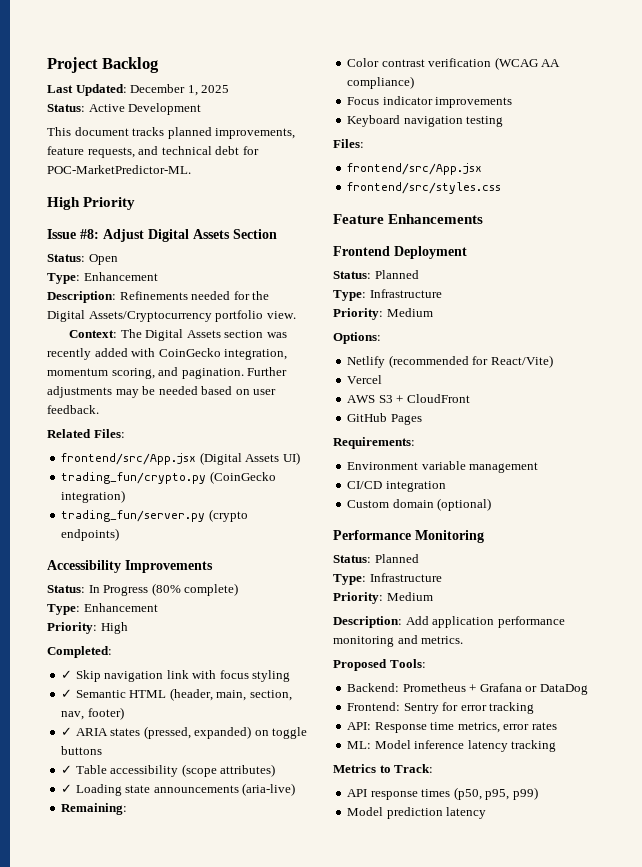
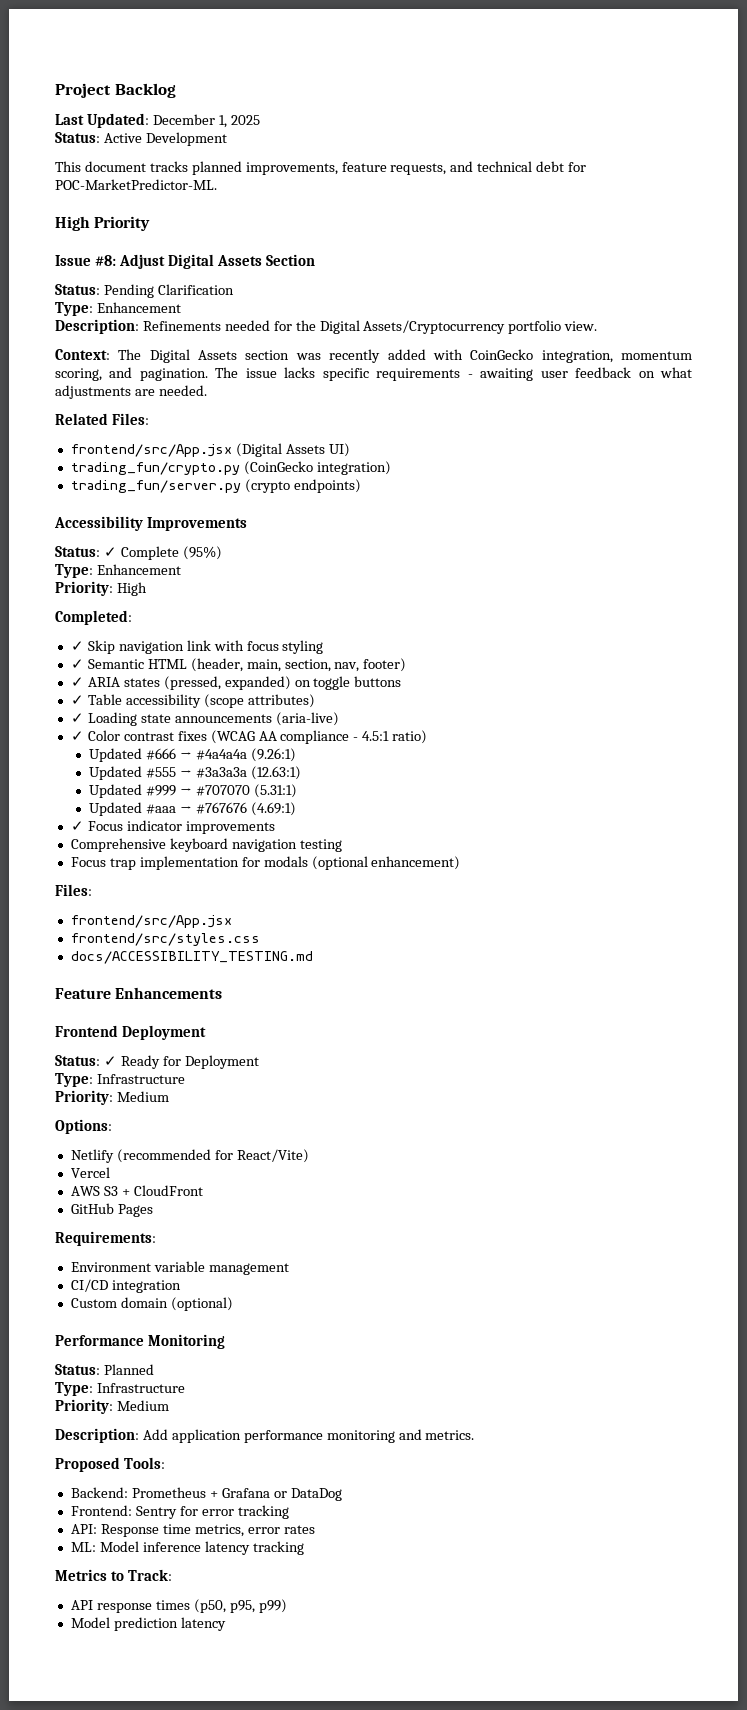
[88,254,118,265] Open -> [103,284,234,298] Pending Clarification
[247,367,288,376] [47,386,277,398] [47,405,99,414] Further adjustments may be needed based on user feedback. -> [215,367,692,381] [55,385,207,399] The issue lacks specific requirements - awaiting user feedback on what adjustments are needed.
[88,583,239,596] In Progress (80% complete) -> [103,546,222,560] ✓ Complete (95%)
[61,803,128,815] Remaining: // -> [70,731,84,741] ✓
[428,58,492,67] verification -> [177,731,207,741] fixes
[347,76,415,89] compliance) // -> [280,730,428,744] [89,748,297,762] [89,766,302,780] [89,784,298,798] [89,802,297,816] [70,821,84,831] compliance - 4.5:1 ratio) // Updated #666 → #4a4a4a (9.26:1) // Updated #555 → #3a3a3a (12.63:1) // Updated #999 → #707070 (5.31:1) // Updated #aaa → #767676 (4.69:1) // ✓
[347,115,401,127] Keyboard -> [70,838,228,852] Comprehensive keyboard
(504, 121) none -> [70,856,461,870] // Focus trap implementation for modals (optional enhancement)
(502, 188) none -> [70,951,313,964] // docs/ACCESSIBILITY_TESTING.md
[374,270,419,279] Planned -> [103,1055,259,1069] ✓ Ready for Deployment

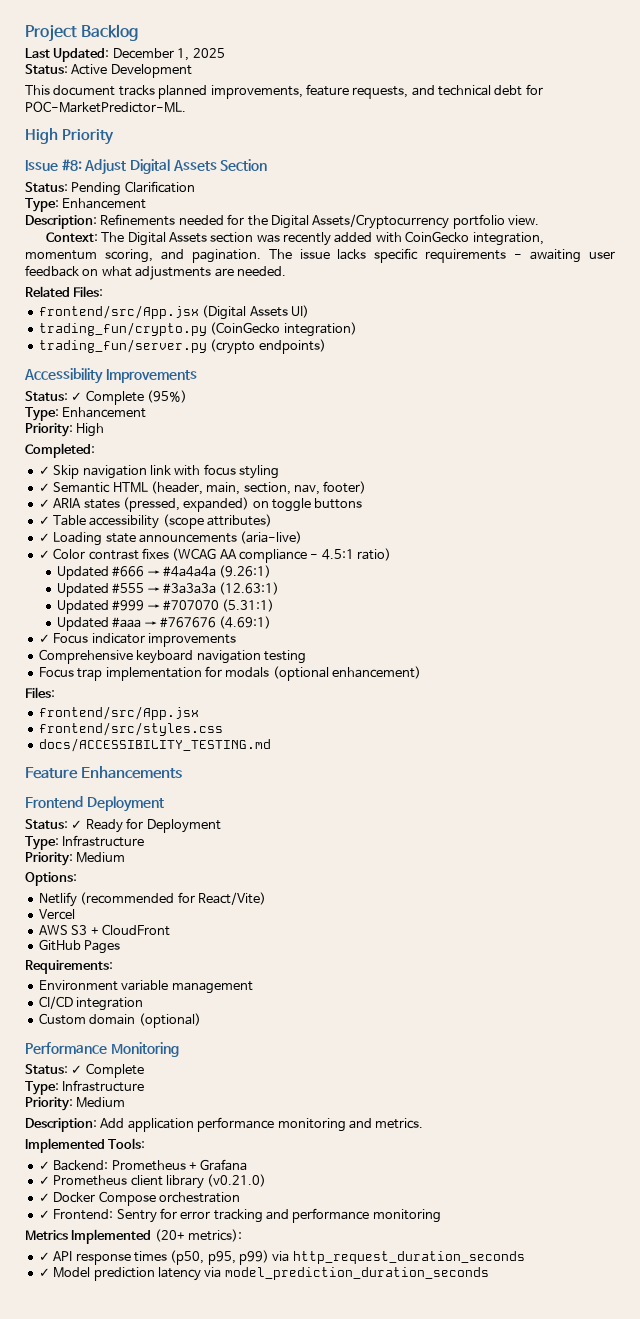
[103,1364,154,1375] Planned -> [71,1063,144,1078] ✓ Complete
[55,1457,120,1472] Proposed -> [25,1138,105,1153] Implemented
(165, 1463) none -> [38,1161,50,1170] ✓
[273,1488,342,1501] or DataDog // -> [38,1174,267,1189] [38,1191,240,1206] [38,1210,50,1219] // ✓ Prometheus client library (v0.21.0) // ✓ Docker Compose orchestration // ✓
[70,1524,315,1537] [70,1541,304,1555] [55,1569,172,1581] // API: Response time metrics, error rates // ML: Model inference latency tracking // Metrics to Track: // -> [266,1208,441,1223] [25,1229,243,1244] [38,1252,50,1261] and performance monitoring // Metrics Implemented (20+ metrics): // ✓
(287, 1606) // -> [272,1251,525,1264] [38,1268,50,1277] via http_request_duration_seconds // ✓
(226, 1624) none -> [204,1267,489,1280] via model_prediction_duration_seconds

